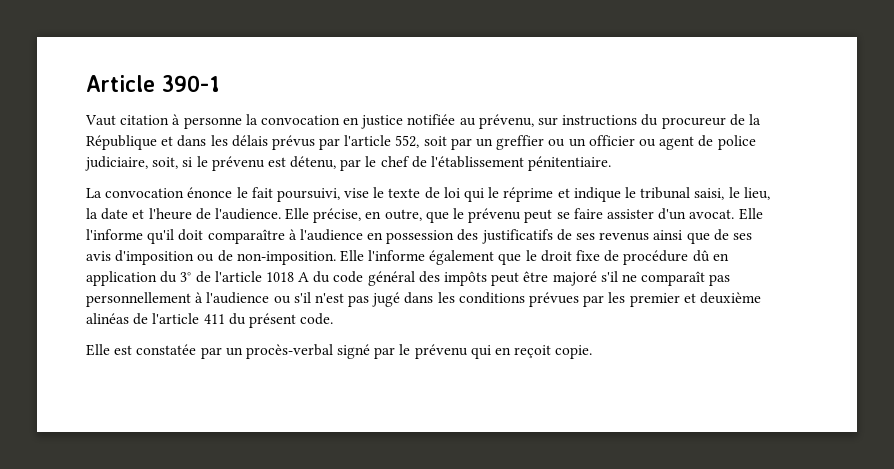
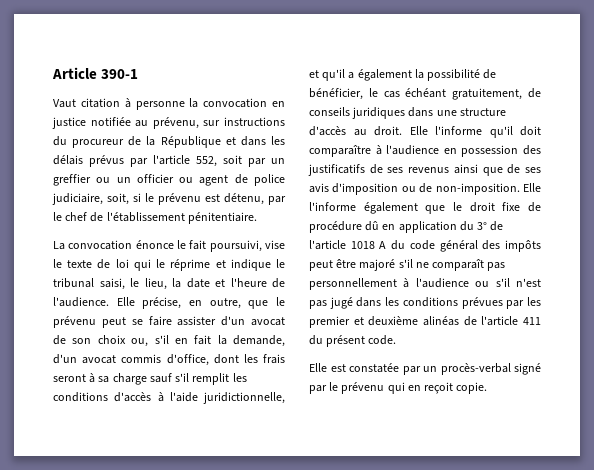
[689,209,735,219] avocat. -> [251,317,285,326] [53,335,285,347] [53,354,285,366] [53,373,247,385] [53,392,285,404] [309,69,497,81] [309,88,541,100] [309,107,506,119] [309,126,402,136] avocat de son choix ou, s'il en fait la demande, d'un avocat commis d'office, dont les frais seront à sa charge sauf s'il remplit les conditions d'accès à l'aide juridictionnelle, et qu'il a également la possibilité de bénéficier, le cas échéant gratuitement, de conseils juridiques dans une structure d'accès au droit.

